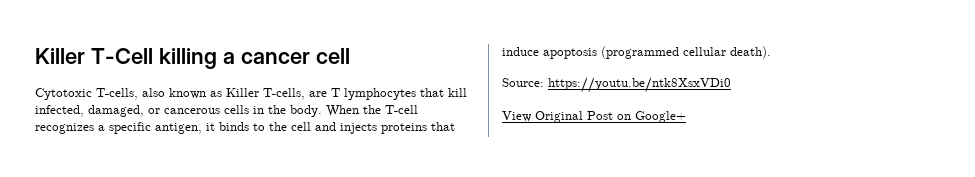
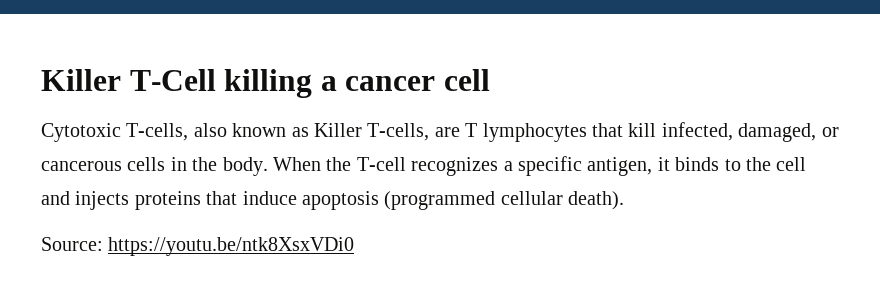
[502,111,686,123] // View Original Post on Google+ -> (355, 246) none

